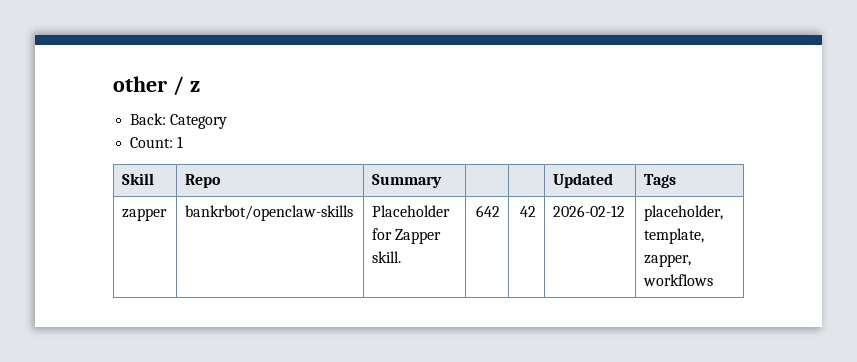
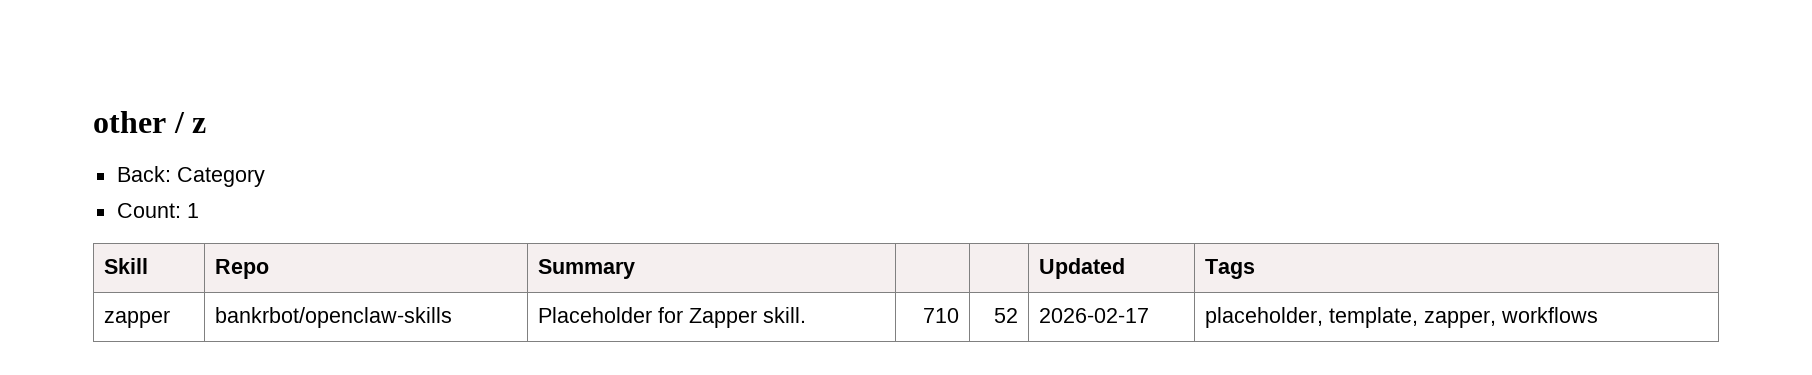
[475,205,500,217] [519,206,536,217] [553,205,626,217] 642 | 42 | 2026-02-12 -> [922,308,959,323] [993,308,1018,323] [1039,308,1150,323] 710 | 52 | 2026-02-17

